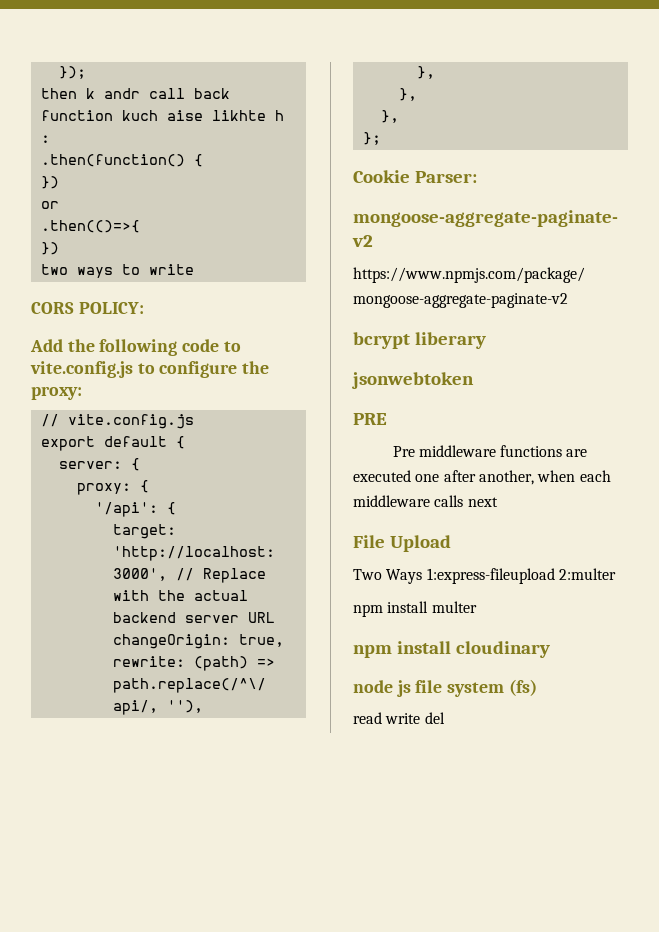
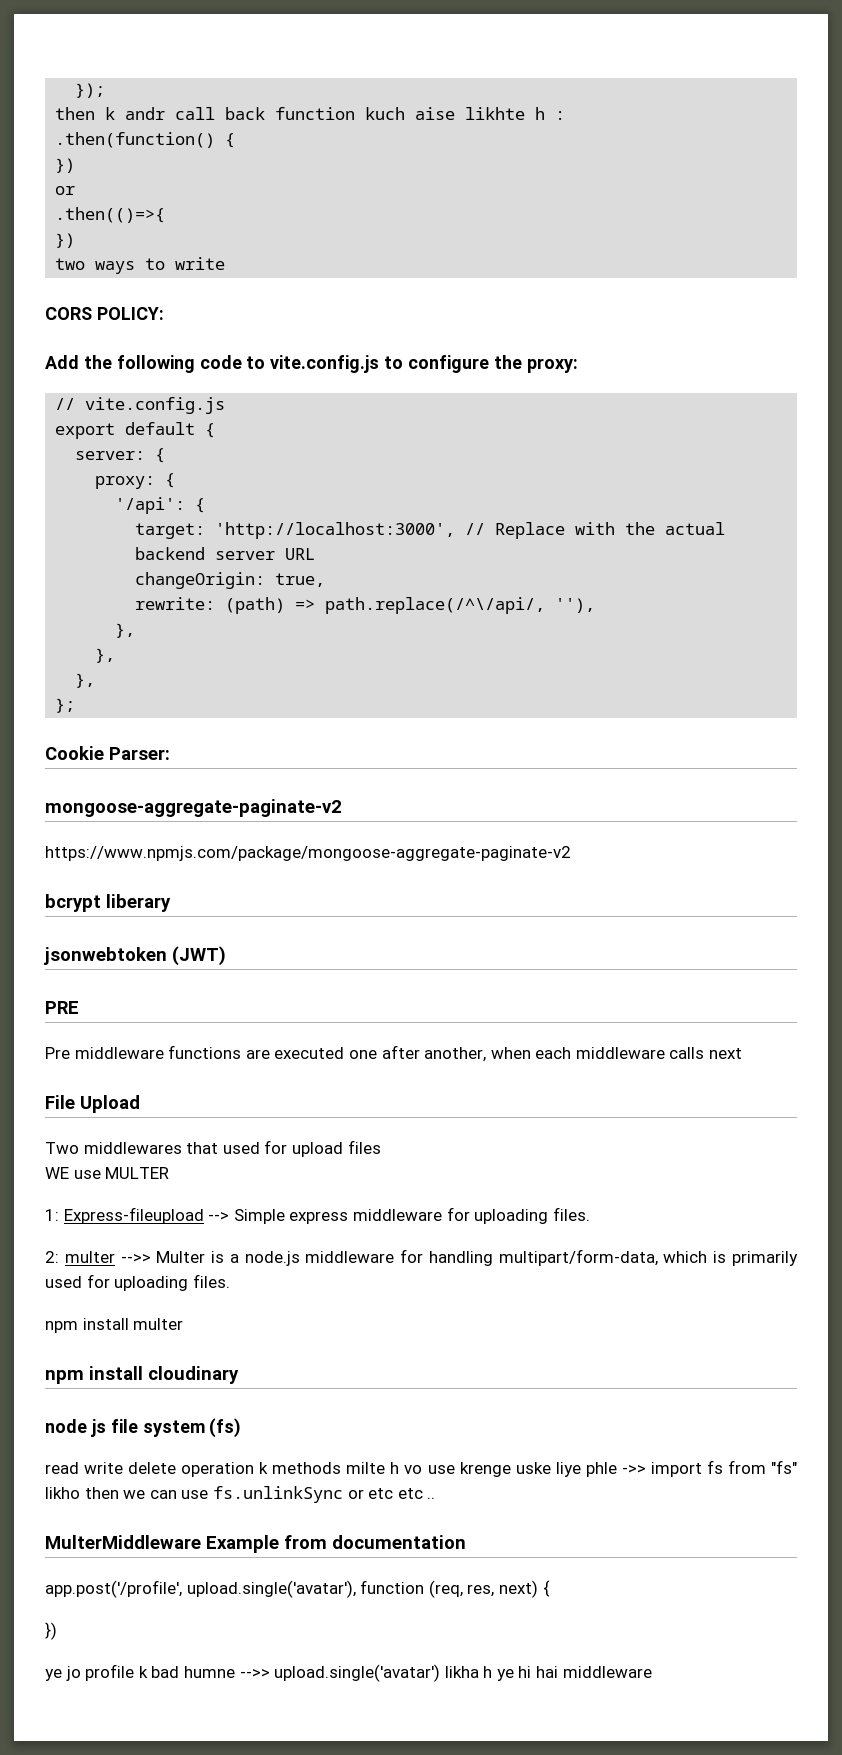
(474, 380) none -> [172,946,226,966] (JWT)
[386,568,616,584] Ways 1:express-fileupload 2:multer -> [83,1140,381,1157] [45,1167,170,1179] [45,1207,590,1224] [45,1249,798,1266] [45,1274,230,1291] middlewares that used for upload files // WE use MULTER // 1: Express-fileupload --> Simple express middleware for uploading files. // 2: multer -->> Multer is a node.js middleware for handling multipart/form-data, which is primarily used for uploading files.
[424,712,445,724] del -> [128,1460,797,1477] [45,1486,436,1503] [45,1535,466,1553] [45,1580,550,1598] [45,1622,57,1640] [45,1664,652,1682] delete operation k methods milte h vo use krenge uske liye phle ->> import fs from "fs" likho then we can use fs.unlinkSync or etc etc .. // MulterMiddleware Example from documentation // app.post('/profile', upload.single('avatar'), function (req, res, next) { // }) // ye jo profile k bad humne -->> upload.single('avatar') likha h ye hi hai middleware

